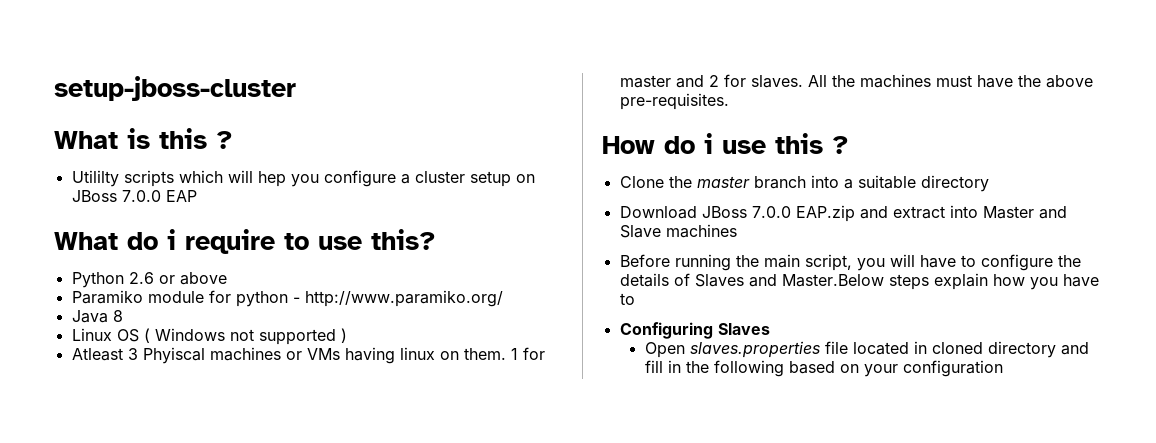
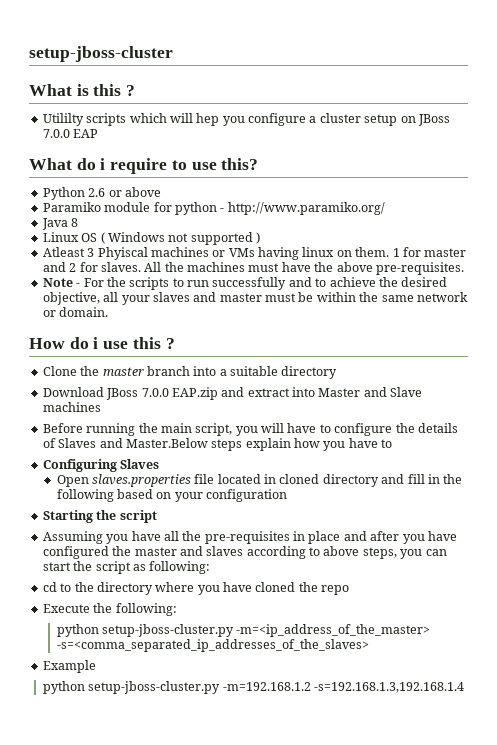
(729, 101) none -> [42,277,448,290] [42,292,468,305] [42,307,109,317] // Note - For the scripts to run successfully and to achieve the desired objective, all your slaves and master must be within the same network or domain.
(1003, 368) none -> [42,510,157,523] [42,531,457,544] [42,546,447,559] [42,561,211,574] [42,582,350,595] [42,603,177,616] [56,624,431,637] [56,639,369,652] [42,660,96,673] [42,681,464,694] // Starting the script // Assuming you have all the pre-requisites in place and after you have configured the master and slaves according to above steps, you can start the script as following: // cd to the directory where you have cloned the repo // Execute the following: // python setup-jboss-cluster.py -m=<ip_address_of_the_master> -s=<comma_separated_ip_addresses_of_the_slaves> // Example // python setup-jboss-cluster.py -m=192.168.1.2 -s=192.168.1.3,192.168.1.4

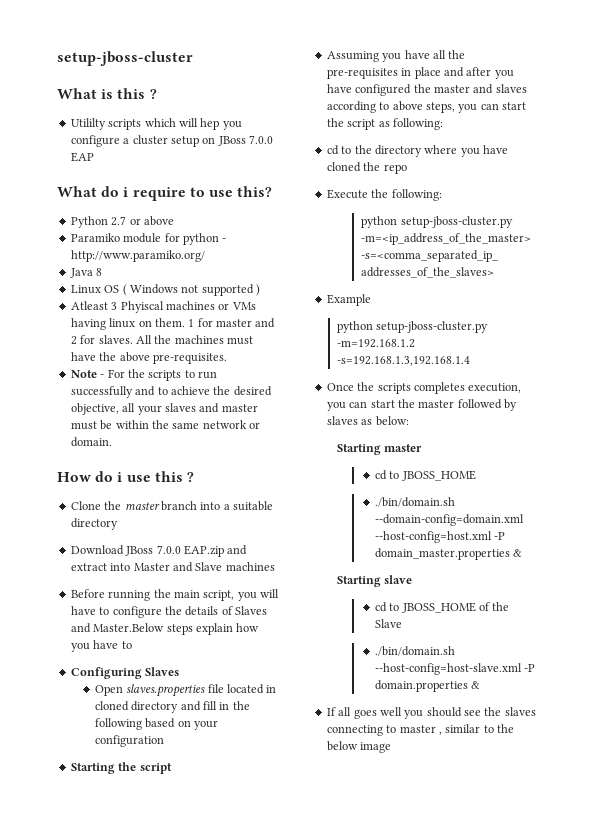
[88,188,106,197] 2.6 -> [111,216,127,226] 2.7
(464, 687) none -> [326,382,522,394] [326,399,517,411] [326,416,409,426] [337,444,423,455] [374,470,476,481] [374,497,455,507] [374,514,524,526] [374,531,506,543] [374,548,523,560] [337,575,413,587] [374,602,510,613] [374,619,402,628] [374,646,455,656] [374,663,536,675] [374,680,481,692] [326,707,536,719] [326,724,514,736] [326,741,392,753] // Once the scripts completes execution, you can start the master followed by slaves as below: // Starting master // cd to JBOSS_HOME // ./bin/domain.sh --domain-config=domain.xml --host-config=host.xml -P domain_master.properties & // Starting slave // cd to JBOSS_HOME of the Slave // ./bin/domain.sh --host-config=host-slave.xml -P domain.properties & // If all goes well you should see the slaves connecting to master , similar to the below image

